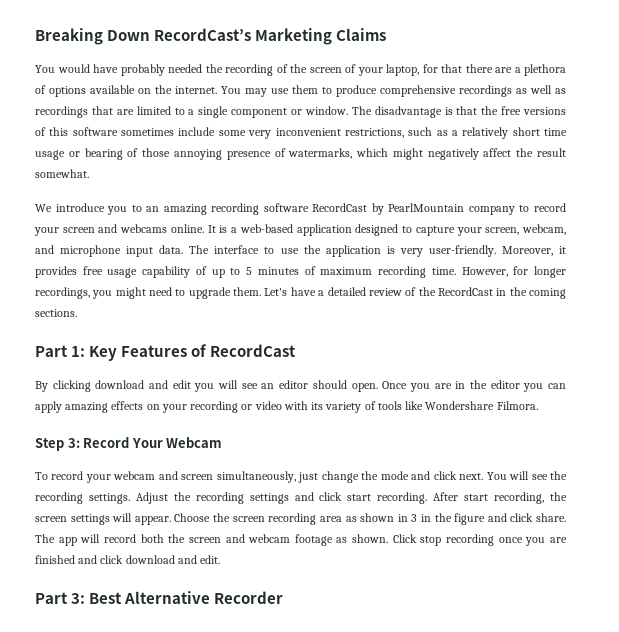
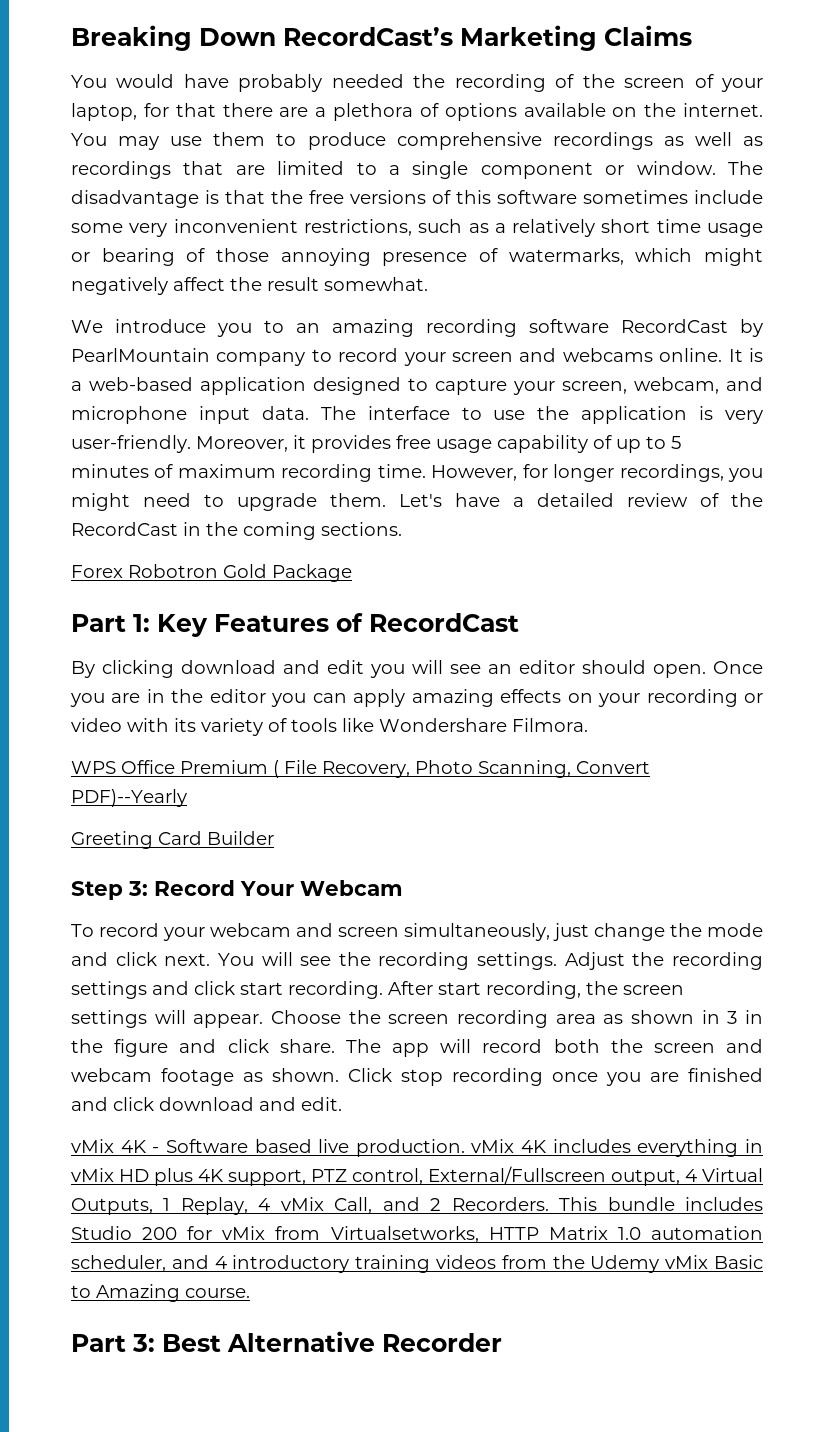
(77, 313) none -> [71,564,352,582] // Forex Robotron Gold Package
(538, 405) none -> [71,760,650,778] [71,789,187,807] [71,831,274,849] // WPS Office Premium ( File Recovery, Photo Scanning, Convert PDF)--Yearly // Greeting Card Builder
(221, 559) none -> [71,1139,763,1157] [71,1166,763,1186] [71,1197,763,1215] [71,1226,763,1243] [71,1255,763,1273] [71,1284,250,1302] // vMix 4K - Software based live production. vMix 4K includes everything in vMix HD plus 4K support, PTZ control, External/Fullscreen output, 4 Virtual Outputs, 1 Replay, 4 vMix Call, and 2 Recorders. This bundle includes Studio 200 for vMix from Virtualsetworks, HTTP Matrix 1.0 automation scheduler, and 4 introductory training videos from the Udemy vMix Basic to Amazing course.

